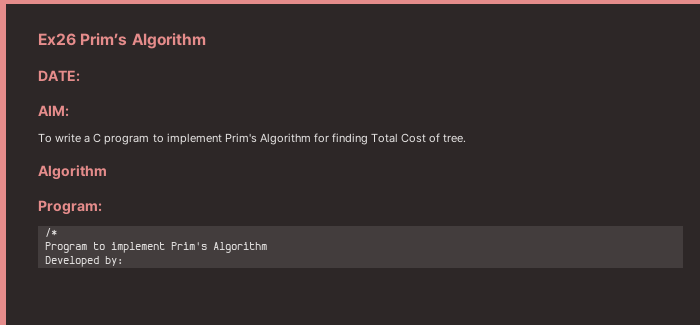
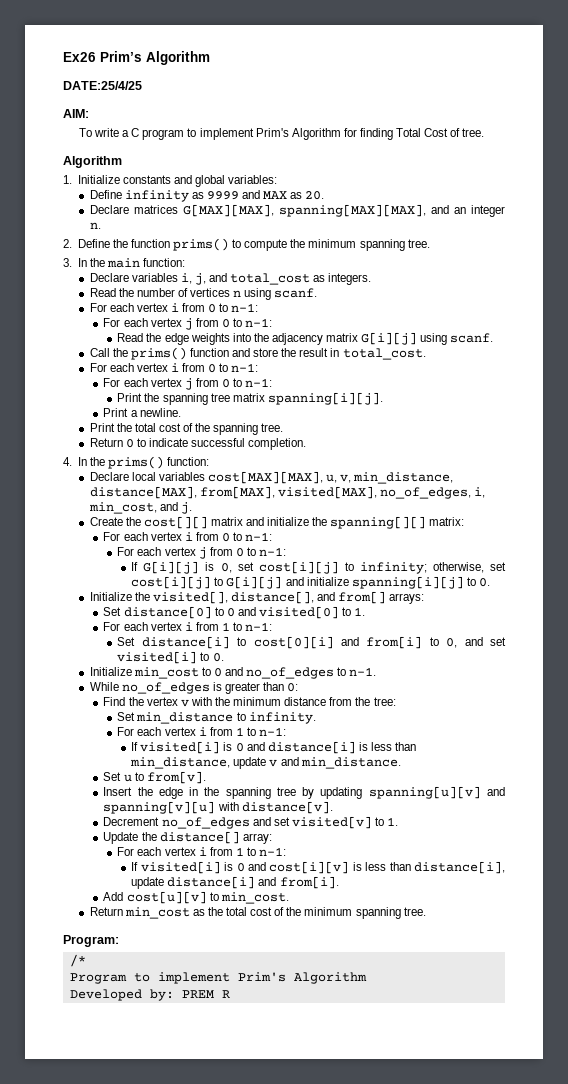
[38,70,80,82] DATE: -> [63,81,142,90] DATE:25/4/25
(107, 172) none -> [63,175,278,187] [89,190,325,202] [89,204,506,217] [89,222,101,229] [63,238,430,251] [63,258,186,268] [89,273,372,285] [89,288,318,300] [89,303,259,313] [103,318,273,330] [117,332,494,345] [89,347,426,360] [89,363,259,373] [103,378,273,390] [117,392,383,405] [103,408,181,417] [89,423,284,435] [89,438,307,450] [63,456,210,469] [89,471,454,484] [89,486,485,499] [88,502,192,514] [89,516,465,529] [103,532,273,542] [117,547,287,559] [131,561,507,574] [131,576,490,589] [89,591,425,604] [103,606,366,619] [103,622,273,631] [117,636,506,649] [117,651,224,664] [89,667,377,679] [89,682,299,694] [103,697,396,707] [117,712,316,724] [117,727,287,736] [131,741,417,754] [130,757,401,769] [103,771,206,784] [103,786,505,799] [103,801,333,814] [103,816,399,829] [103,831,272,844] [117,847,287,856] [131,861,505,874] [131,876,339,889] [103,891,289,904] [89,907,426,919] // 1. Initialize constants and global variables: // Define infinity as 9999 and MAX as 20. // Declare matrices G[MAX][MAX], spanning[MAX][MAX], and an integer n. // 2. Define the function prims() to compute the minimum spanning tree. // 3. In the main function: // Declare variables i, j, and total_cost as integers. // Read the number of vertices n using scanf. // For each vertex i from 0 to n-1: // For each vertex j from 0 to n-1: // Read the edge weights into the adjacency matrix G[i][j] using scanf. // Call the prims() function and store the result in total_cost. // For each vertex i from 0 to n-1: // For each vertex j from 0 to n-1: // Print the spanning tree matrix spanning[i][j]. // Print a newline. // Print the total cost of the spanning tree. // Return 0 to indicate successful completion. // 4. In the prims() function: // Declare local variables cost[MAX][MAX], u, v, min_distance, distance[MAX], from[MAX], visited[MAX], no_of_edges, i, min_cost, and j. // Create the cost[][] matrix and initialize the spanning[][] matrix: // For each vertex i from 0 to n-1: // For each vertex j from 0 to n-1: // If G[i][j] is 0, set cost[i][j] to infinity; otherwise, set cost[i][j] to G[i][j] and initialize spanning[i][j] to 0. // Initialize the visited[], distance[], and from[] arrays: // Set distance[0] to 0 and visited[0] to 1. // For each vertex i from 1 to n-1: // Set distance[i] to cost[0][i] and from[i] to 0, and set visited[i] to 0. // Initialize min_cost to 0 and no_of_edges to n-1. // While no_of_edges is greater than 0: // Find the vertex v with the minimum distance from the tree: // Set min_distance to infinity. // For each vertex i from 1 to n-1: // If visited[i] is 0 and distance[i] is less than min_distance, update v and min_distance. // Set u to from[v]. // Insert the edge in the spanning tree by updating spanning[u][v] and spanning[v][u] with distance[v]. // Decrement no_of_edges and set visited[v] to 1. // Update the distance[] array: // For each vertex i from 1 to n-1: // If visited[i] is 0 and cost[i][v] is less than distance[i], update distance[i] and from[i]. // Add cost[u][v] to min_cost. // Return min_cost as the total cost of the minimum spanning tree.
(123, 261) none -> [181,990,230,998] PREM R

